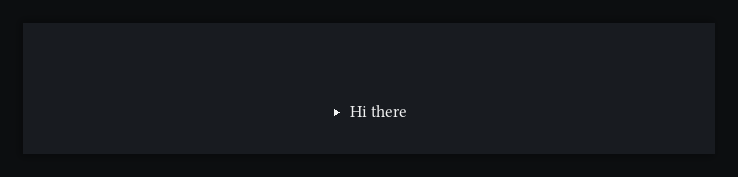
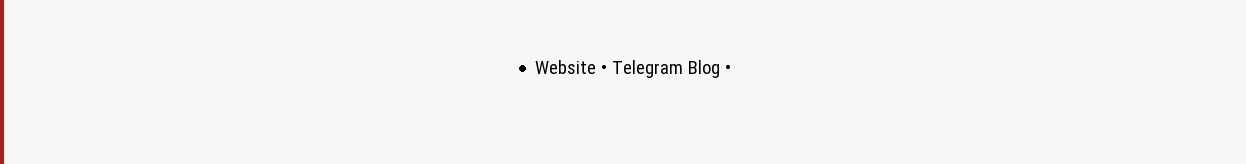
[349,105,408,117] Hi there -> [535,60,732,78] Website • Telegram Blog •

